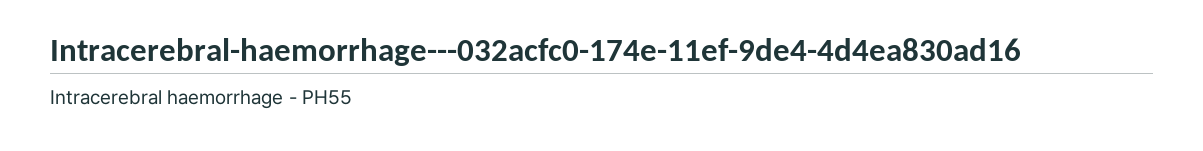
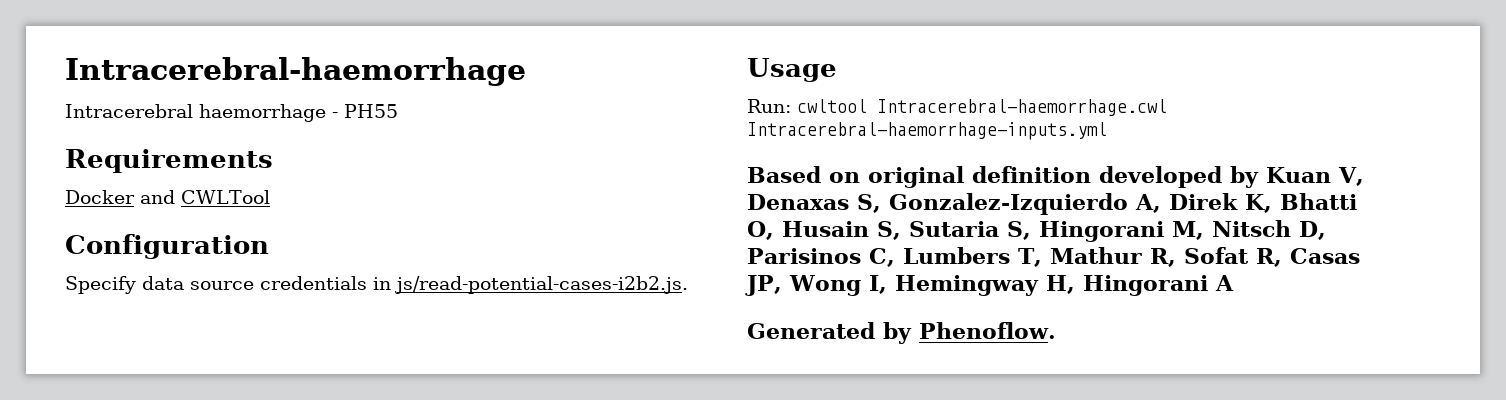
[50,38,1021,66] Intracerebral-haemorrhage---032acfc0-174e-11ef-9de4-4d4ea830ad16 -> [65,57,526,86] Intracerebral-haemorrhage
(352, 97) none -> [65,149,273,173] [65,190,270,204] [65,234,269,259] [65,276,688,294] [747,58,837,82] [747,99,1167,116] [747,122,1107,140] [747,166,1364,188] [747,193,1357,215] [747,220,1326,242] [747,247,1360,267] [745,275,1234,296] [747,322,1056,344] // Requirements // Docker and CWLTool // Configuration // Specify data source credentials in js/read-potential-cases-i2b2.js. // Usage // Run: cwltool Intracerebral-haemorrhage.cwl Intracerebral-haemorrhage-inputs.yml // Based on original definition developed by Kuan V, Denaxas S, Gonzalez-Izquierdo A, Direk K, Bhatti O, Husain S, Sutaria S, Hingorani M, Nitsch D, Parisinos C, Lumbers T, Mathur R, Sofat R, Casas JP, Wong I, Hemingway H, Hingorani A // Generated by Phenoflow.

